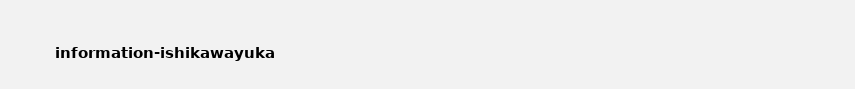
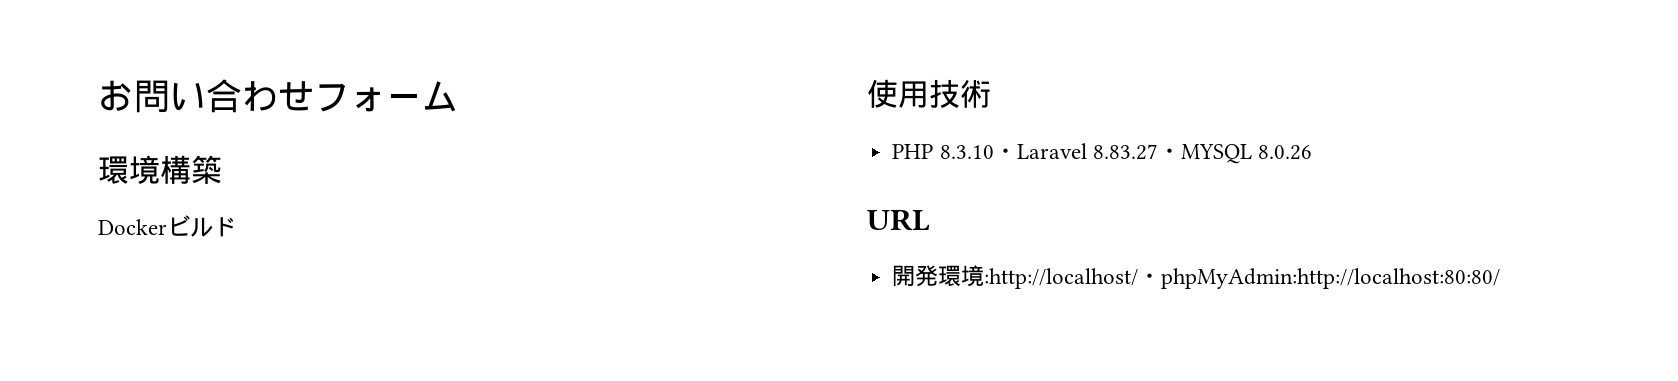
[55,47,275,61] information-ishikawayuka -> [98,79,458,113] [98,155,222,184] [98,215,236,237] [867,79,991,108] [892,143,1312,164] [867,209,930,231] [892,265,1501,289] お問い合わせフォーム // 環境構築 // Dockerビルド // 使用技術 // PHP 8.3.10・Laravel 8.83.27・MYSQL 8.0.26 // URL // 開発環境:http://localhost/・phpMyAdmin:http://localhost:80:80/

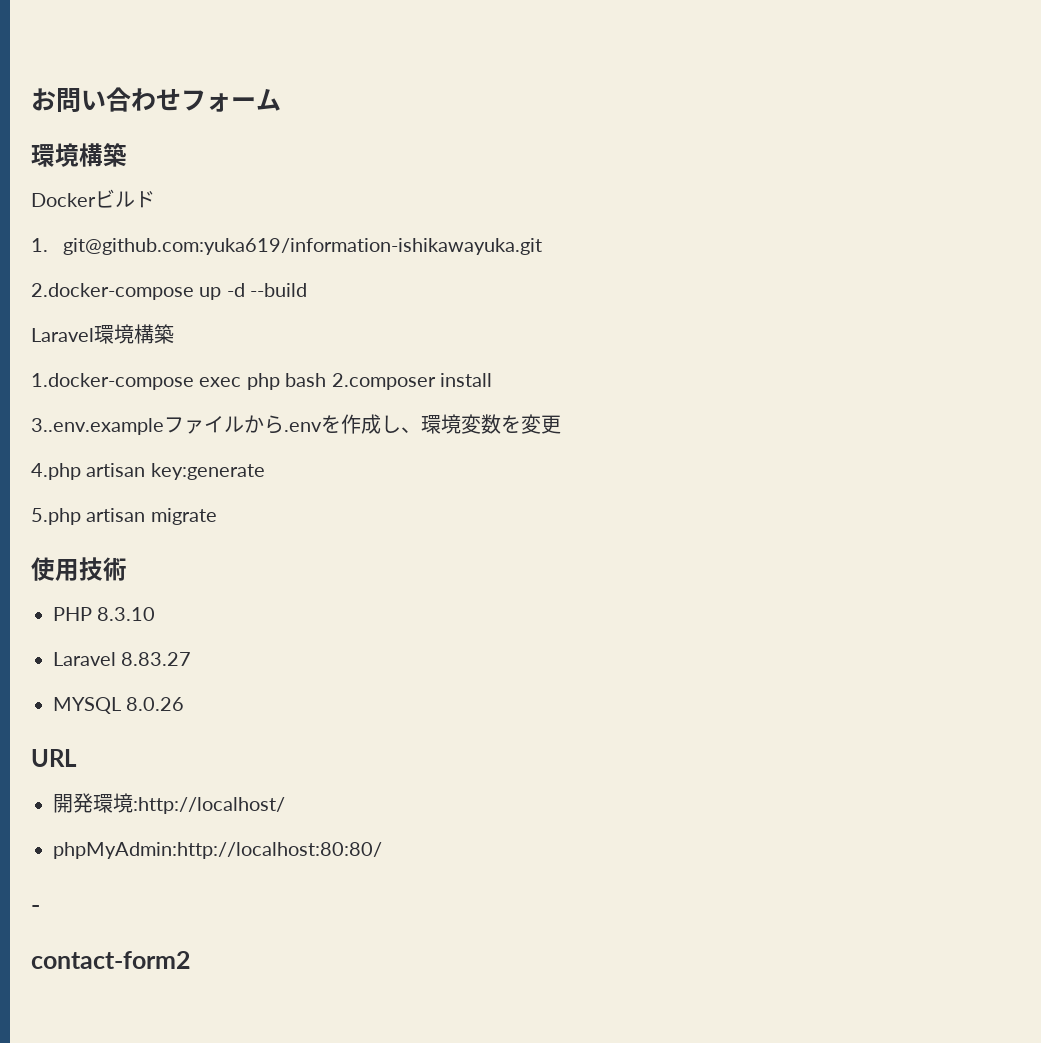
(236, 227) none -> [31,238,543,255] [31,283,308,300] [31,324,174,344] [31,373,492,390] [31,414,561,435] [31,463,265,480] [31,508,217,525] // 1. git@github.com:yuka619/information-ishikawayuka.git // 2.docker-compose up -d --build // Laravel環境構築 // 1.docker-compose exec php bash 2.composer install // 3..env.exampleファイルから.envを作成し、環境変数を変更 // 4.php artisan key:generate // 5.php artisan migrate
[993,148,1017,159] ・ -> (156, 614) //
[1157,148,1181,159] ・ -> (192, 659) //
[1138,273,1162,284] ・ -> (285, 805) //
(1501, 278) none -> [31,905,40,913] [31,951,191,969] // - // contact-form2

